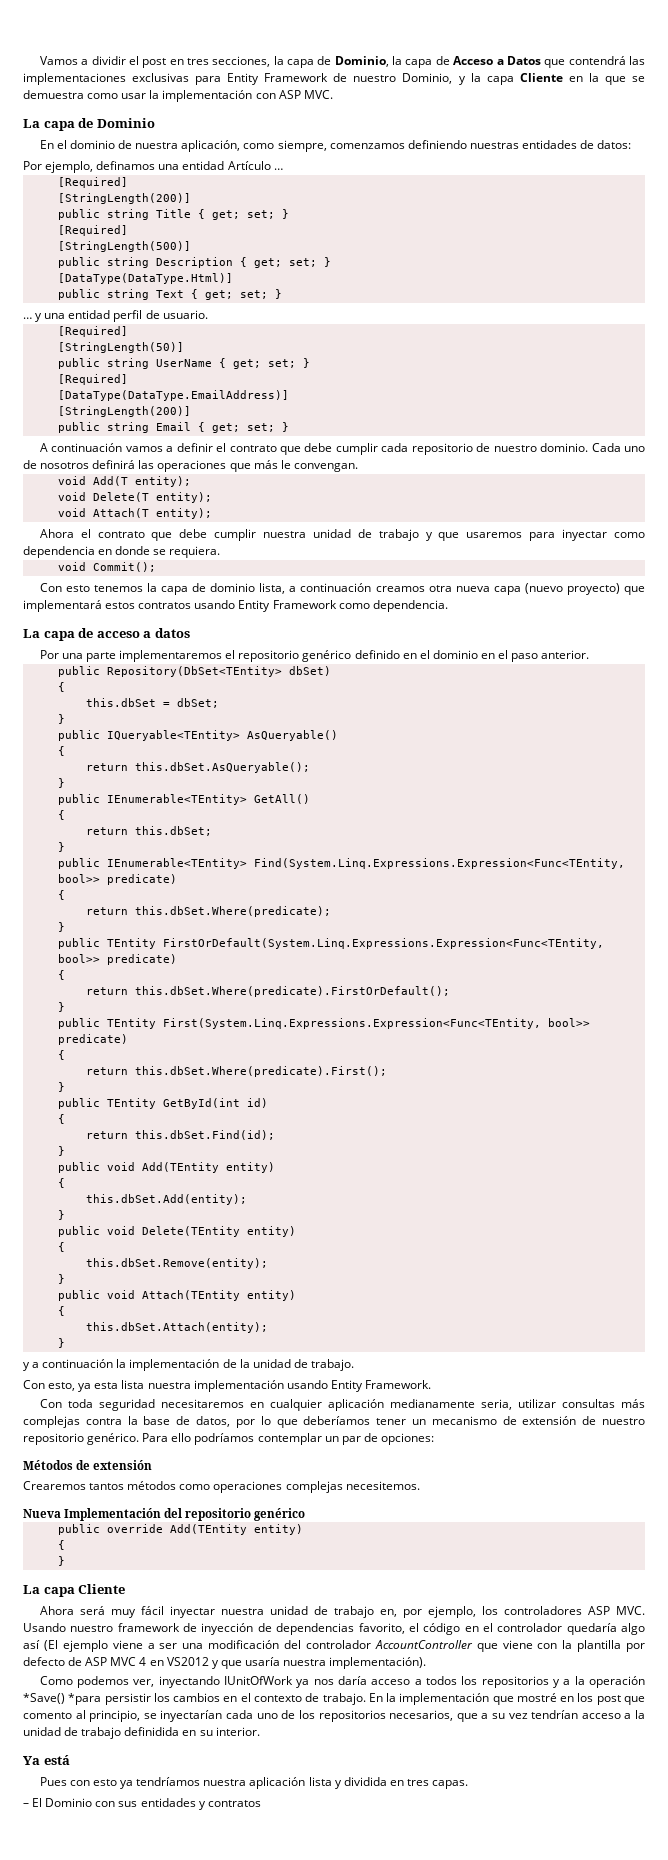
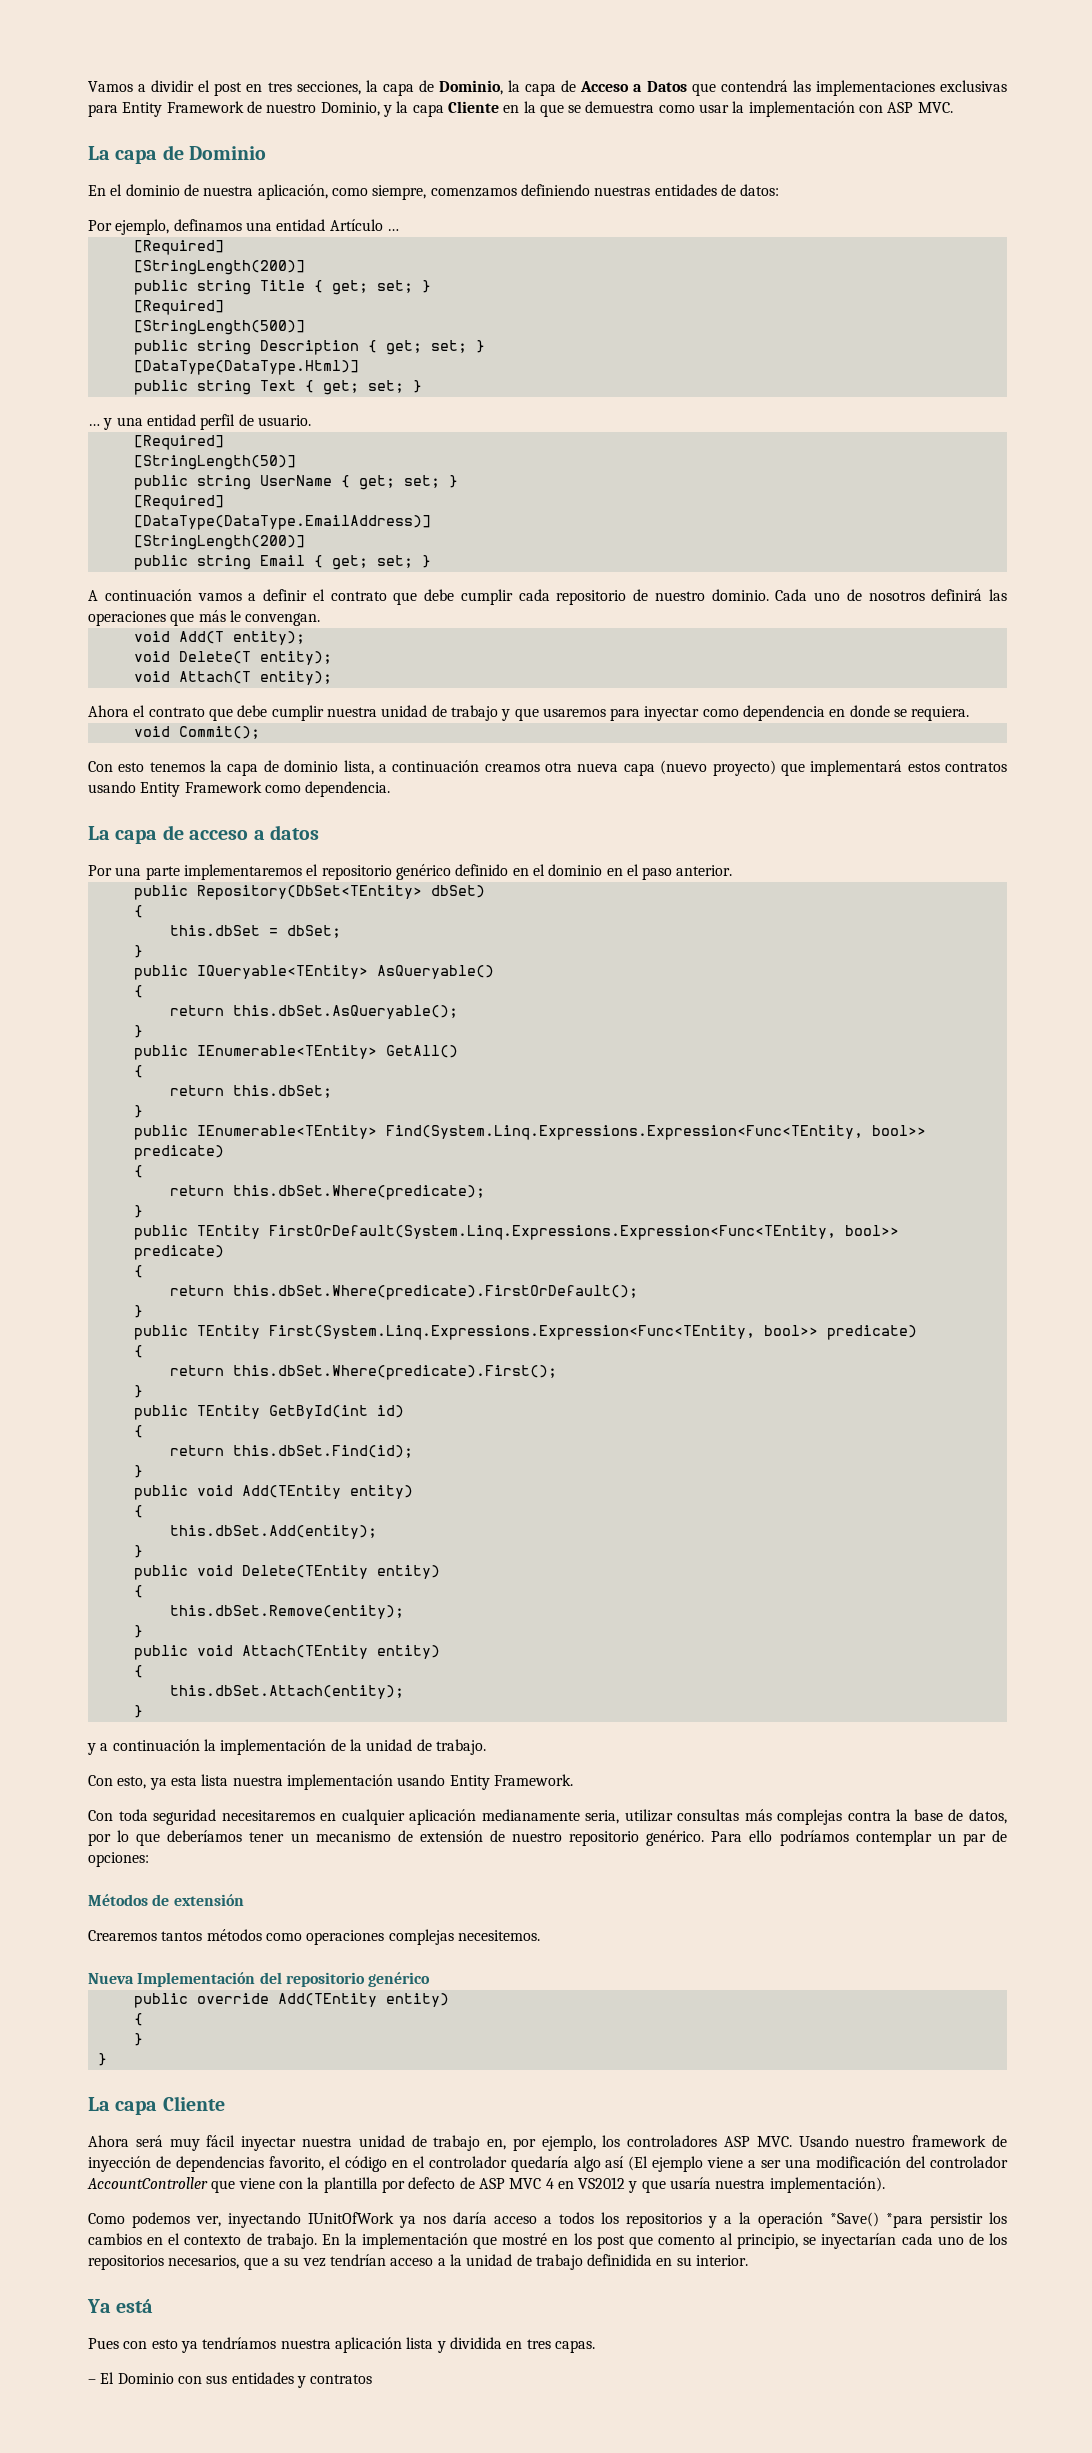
(65, 1561) none -> [97,2053,107,2066] // }

